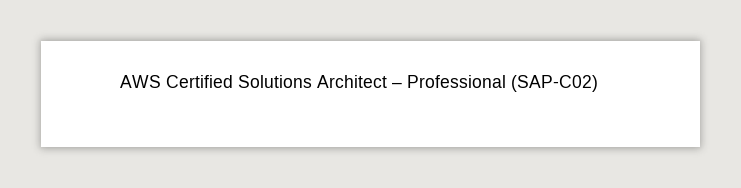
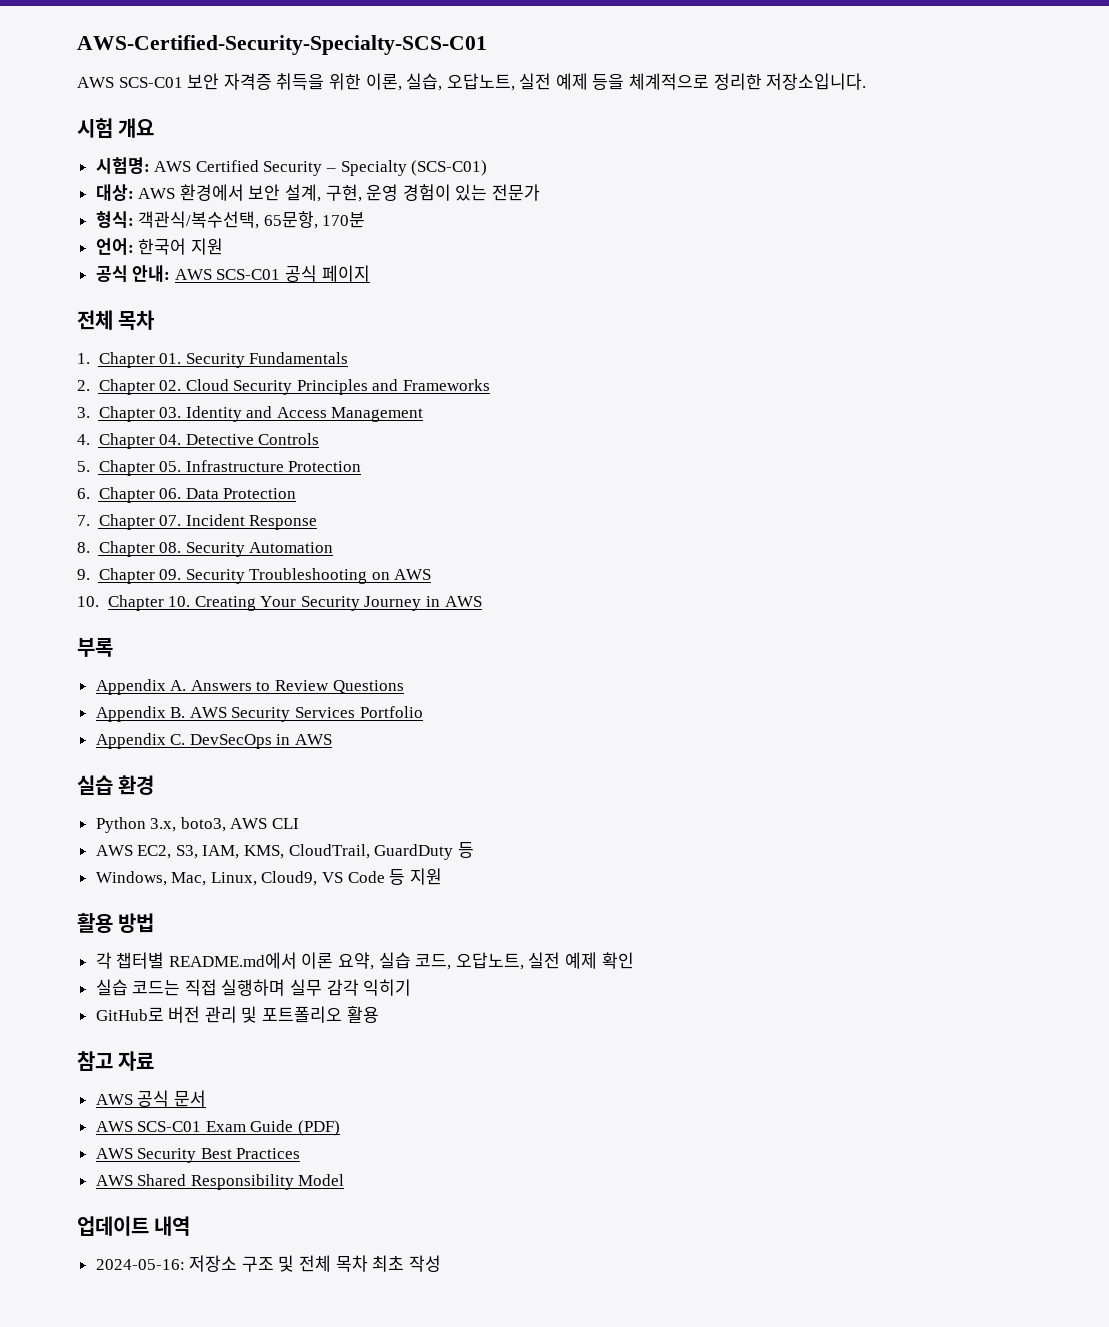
[120,75,598,92] AWS Certified Solutions Architect – Professional (SAP-C02) -> [77,35,487,55] [77,73,867,91] [77,118,155,138] [95,157,488,176] [95,184,541,202] [95,211,366,229] [95,238,223,255] [95,265,370,282] [77,310,155,330] [77,352,349,368] [77,379,491,395] [77,406,424,422] [77,433,320,449] [77,460,362,476] [77,487,297,503] [77,514,318,530] [77,541,334,557] [77,568,432,584] [77,595,482,611] [77,637,113,657] [95,679,404,695] [95,706,423,722] [95,733,333,749] [77,775,155,795] [95,817,300,833] [95,842,474,860] [95,868,442,886] [77,913,155,933] [95,952,634,970] [95,979,412,996] [95,1006,379,1023] [77,1051,155,1071] [95,1090,206,1107] [95,1120,341,1136] [95,1148,301,1163] [95,1174,345,1190] [77,1216,191,1236] [95,1255,441,1272] AWS-Certified-Security-Specialty-SCS-C01 // AWS SCS-C01 보안 자격증 취득을 위한 이론, 실습, 오답노트, 실전 예제 등을 체계적으로 정리한 저장소입니다. // 시험 개요 // 시험명: AWS Certified Security – Specialty (SCS-C01) // 대상: AWS 환경에서 보안 설계, 구현, 운영 경험이 있는 전문가 // 형식: 객관식/복수선택, 65문항, 170분 // 언어: 한국어 지원 // 공식 안내: AWS SCS-C01 공식 페이지 // 전체 목차 // 1. Chapter 01. Security Fundamentals // 2. Chapter 02. Cloud Security Principles and Frameworks // 3. Chapter 03. Identity and Access Management // 4. Chapter 04. Detective Controls // 5. Chapter 05. Infrastructure Protection // 6. Chapter 06. Data Protection // 7. Chapter 07. Incident Response // 8. Chapter 08. Security Automation // 9. Chapter 09. Security Troubleshooting on AWS // 10. Chapter 10. Creating Your Security Journey in AWS // 부록 // Appendix A. Answers to Review Questions // Appendix B. AWS Security Services Portfolio // Appendix C. DevSecOps in AWS // 실습 환경 // Python 3.x, boto3, AWS CLI // AWS EC2, S3, IAM, KMS, CloudTrail, GuardDuty 등 // Windows, Mac, Linux, Cloud9, VS Code 등 지원 // 활용 방법 // 각 챕터별 README.md에서 이론 요약, 실습 코드, 오답노트, 실전 예제 확인 // 실습 코드는 직접 실행하며 실무 감각 익히기 // GitHub로 버전 관리 및 포트폴리오 활용 // 참고 자료 // AWS 공식 문서 // AWS SCS-C01 Exam Guide (PDF) // AWS Security Best Practices // AWS Shared Responsibility Model // 업데이트 내역 // 2024-05-16: 저장소 구조 및 전체 목차 최초 작성

